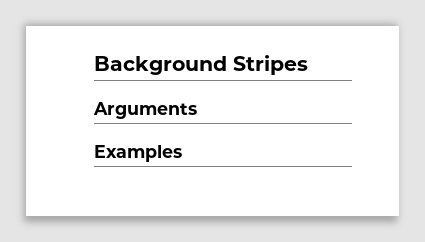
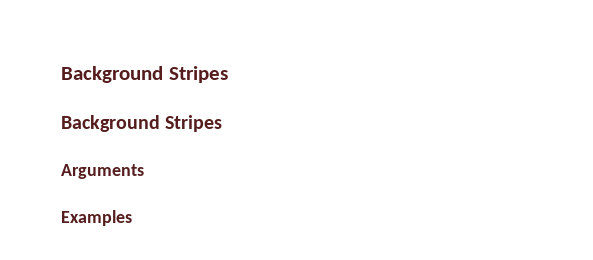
[94,55,308,75] Background Stripes -> [61,66,228,83] [61,115,223,132] Background Stripes // Background Stripes

